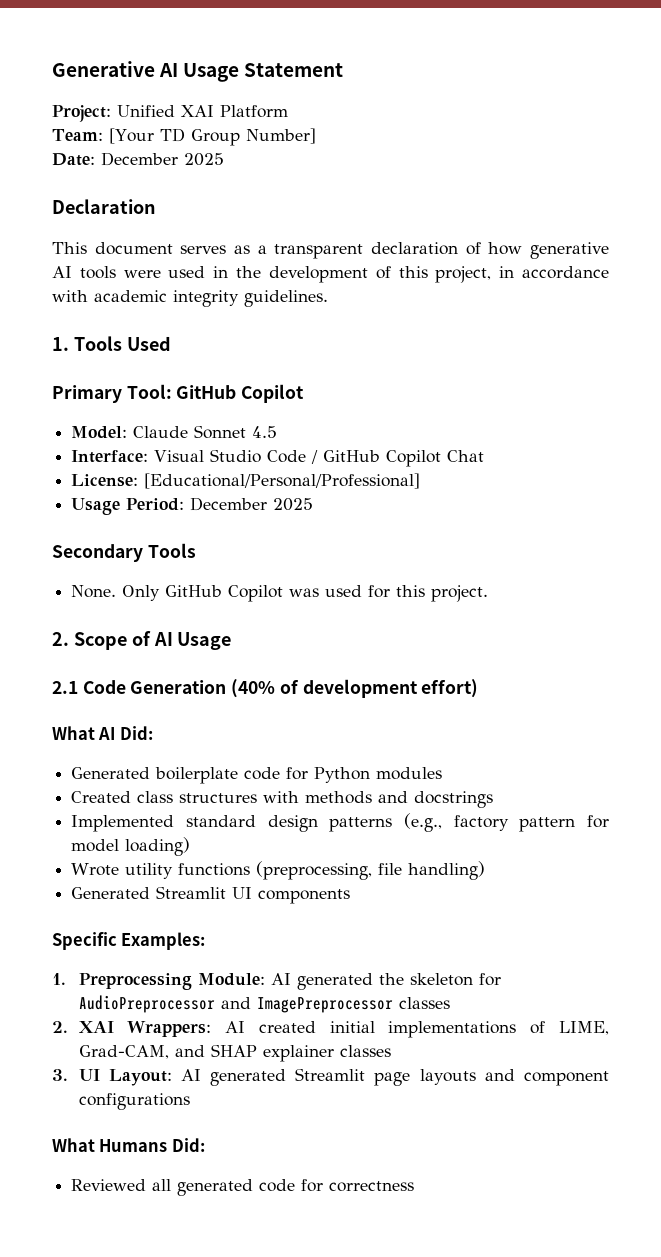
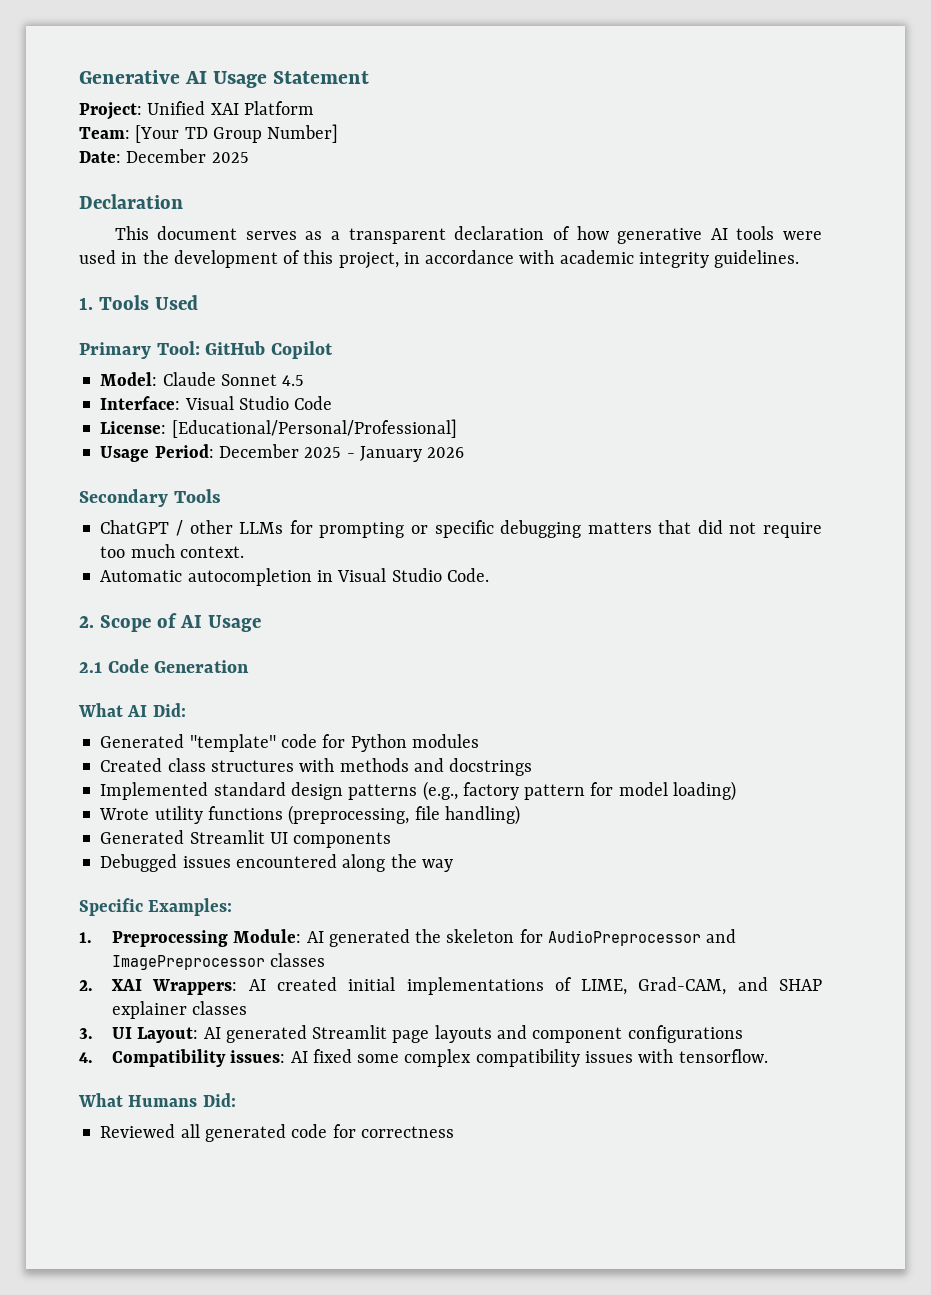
[311,450,485,467] / GitHub Copilot Chat -> (333, 403) none
(314, 504) none -> [346,446,465,462] - January 2026
[71,585,489,602] None. Only GitHub Copilot was used for this project. -> [100,520,822,538] [100,544,244,558] [100,568,489,586] ChatGPT / other LLMs for prompting or specific debugging matters that did not require too much context. // Automatic autocompletion in Visual Studio Code.
[231,679,479,698] (40% of development effort) -> (250, 666) none
[155,767,239,784] boilerplate -> [189,734,276,752] "template"
(351, 896) none -> [100,854,453,872] // Debugged issues encountered along the way
(190, 1101) none -> [79,1049,768,1067] // 4. Compatibility issues: AI fixed some complex compatibility issues with tensorflow.

